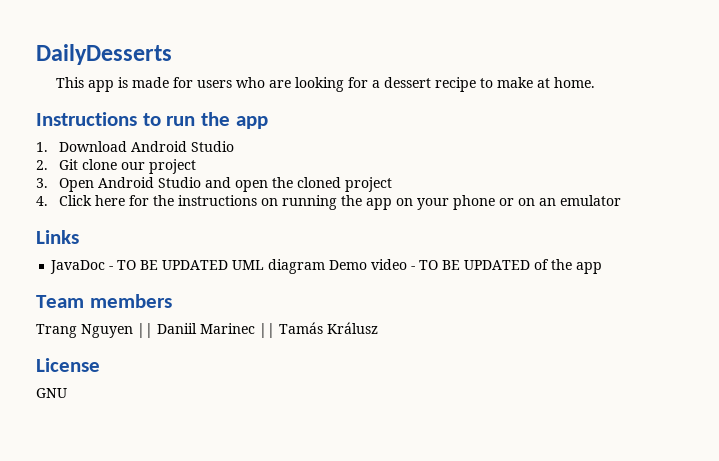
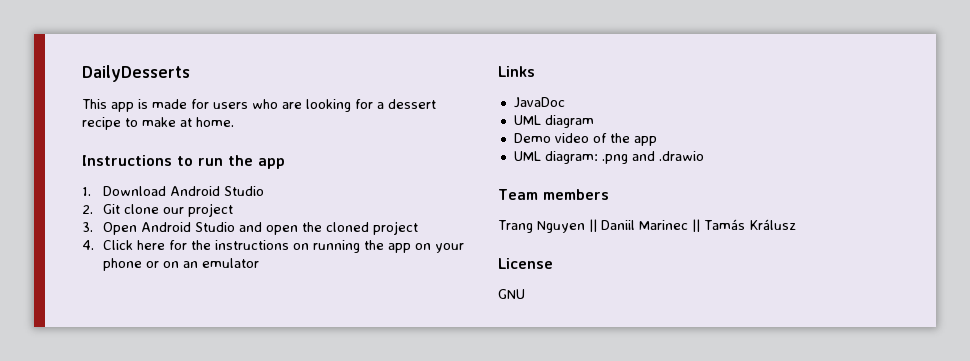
[109,260,229,270] - TO BE UPDATED -> (565, 102) //
(326, 266) none -> (594, 121) //
[411,260,531,270] - TO BE UPDATED -> (589, 138) none
(603, 268) none -> [513,151,704,164] // UML diagram: .png and .drawio

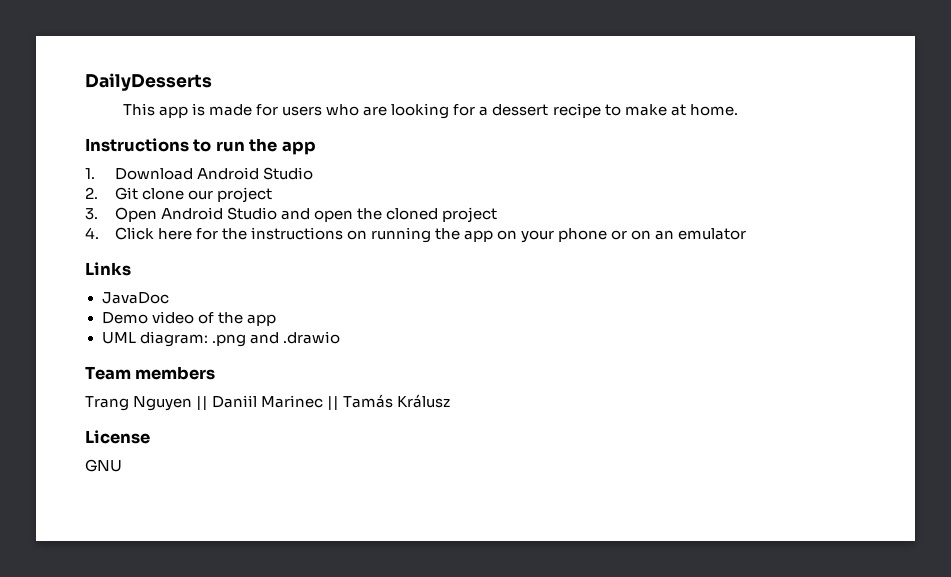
[513,115,594,128] // UML diagram -> (169, 298) none

